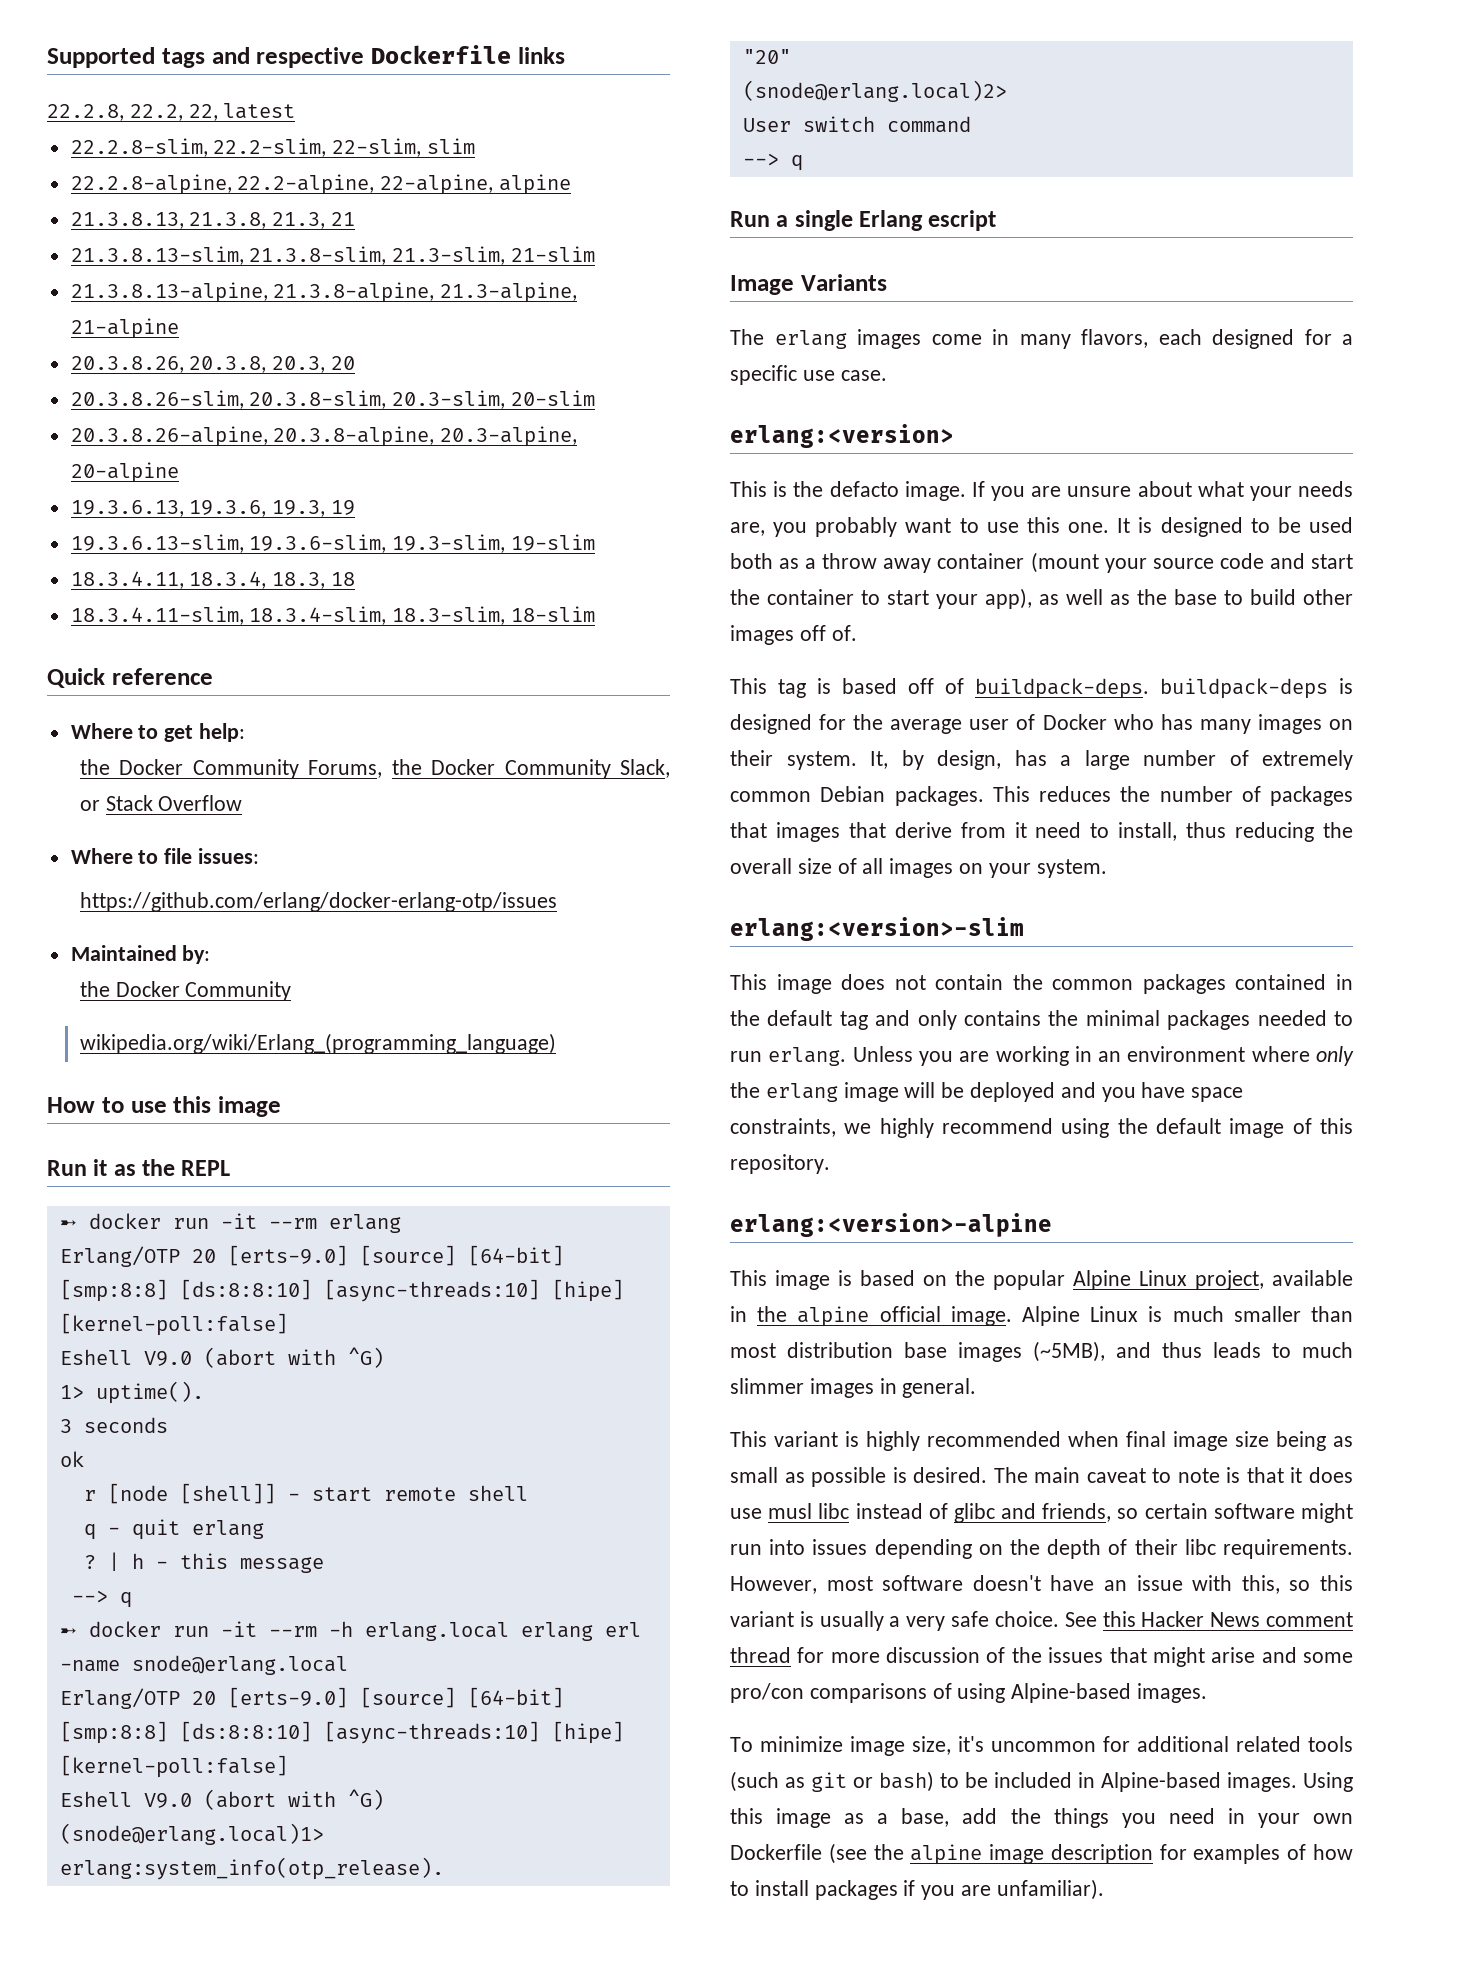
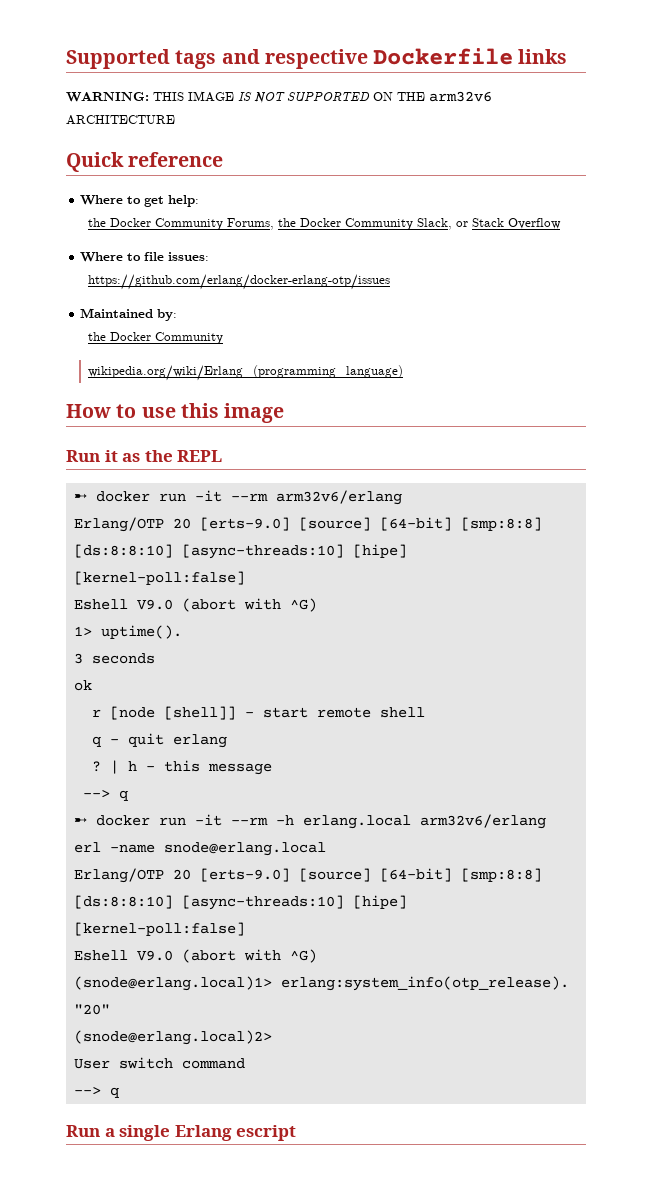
[47,103,296,121] [70,138,476,157] [70,174,572,195] [70,212,356,229] [70,246,596,265] [70,282,578,303] [70,318,179,339] [70,356,356,373] [70,390,596,409] [70,426,578,447] [70,462,179,483] [70,500,356,517] [70,534,596,553] [70,571,356,589] [70,606,596,625] 22.2.8, 22.2, 22, latest // 22.2.8-slim, 22.2-slim, 22-slim, slim // 22.2.8-alpine, 22.2-alpine, 22-alpine, alpine // 21.3.8.13, 21.3.8, 21.3, 21 // 21.3.8.13-slim, 21.3.8-slim, 21.3-slim, 21-slim // 21.3.8.13-alpine, 21.3.8-alpine, 21.3-alpine, 21-alpine // 20.3.8.26, 20.3.8, 20.3, 20 // 20.3.8.26-slim, 20.3.8-slim, 20.3-slim, 20-slim // 20.3.8.26-alpine, 20.3.8-alpine, 20.3-alpine, 20-alpine // 19.3.6.13, 19.3.6, 19.3, 19 // 19.3.6.13-slim, 19.3.6-slim, 19.3-slim, 19-slim // 18.3.4.11, 18.3.4, 18.3, 18 // 18.3.4.11-slim, 18.3.4-slim, 18.3-slim, 18-slim -> [66,91,492,104] [66,115,175,125] WARNING: THIS IMAGE IS NOT SUPPORTED ON THE arm32v6 ARCHITECTURE
[328,1214,401,1233] erlang -> [275,490,402,505] arm32v6/erlang
[520,1622,593,1641] erlang -> [419,814,546,829] arm32v6/erlang
[730,274,887,295] [730,329,1353,349] [730,365,887,385] [730,424,954,448] [730,481,1353,501] [730,517,1353,537] [730,552,1353,573] [730,588,1353,609] [730,625,857,645] [730,678,1353,699] [730,714,1353,734] [730,750,1353,770] [730,786,1353,806] [730,822,1353,842] [730,858,1107,878] [730,917,1024,941] [730,974,1353,994] [730,1010,1353,1030] [730,1046,1354,1066] [730,1082,1244,1102] [730,1118,1353,1138] [730,1154,830,1174] [730,1213,1052,1237] [730,1270,1353,1290] [730,1306,1353,1327] [730,1341,1353,1362] [730,1378,977,1398] [730,1431,1353,1451] [730,1467,1353,1487] [730,1503,1353,1523] [730,1539,1353,1559] [730,1575,1354,1594] [730,1611,1353,1631] [730,1647,1353,1667] [730,1683,1208,1703] [730,1736,1353,1756] [730,1771,1353,1792] [730,1808,1353,1828] [730,1843,1353,1865] [730,1879,1104,1900] // Image Variants // The erlang images come in many flavors, each designed for a specific use case. // erlang:<version> // This is the defacto image. If you are unsure about what your needs are, you probably want to use this one. It is designed to be used both as a throw away container (mount your source code and start the container to start your app), as well as the base to build other images off of. // This tag is based off of buildpack-deps. buildpack-deps is designed for the average user of Docker who has many images on their system. It, by design, has a large number of extremely common Debian packages. This reduces the number of packages that images that derive from it need to install, thus reducing the overall size of all images on your system. // erlang:<version>-slim // This image does not contain the common packages contained in the default tag and only contains the minimal packages needed to run erlang. Unless you are working in an environment where only the erlang image will be deployed and you have space constraints, we highly recommend using the default image of this repository. // erlang:<version>-alpine // This image is based on the popular Alpine Linux project, available in the alpine official image. Alpine Linux is much smaller than most distribution base images (~5MB), and thus leads to much slimmer images in general. // This variant is highly recommended when final image size being as small as possible is desired. The main caveat to note is that it does use musl libc instead of glibc and friends, so certain software might run into issues depending on the depth of their libc requirements. However, most software doesn't have an issue with this, so this variant is usually a very safe choice. See this Hacker News comment thread for more discussion of the issues that might arise and some pro/con comparisons of using Alpine-based images. // To minimize image size, it's uncommon for additional related tools (such as git or bash) to be included in Alpine-based images. Using this image as a base, add the things you need in your own Dockerfile (see the alpine image description for examples of how to install packages if you are unfamiliar). -> (297, 1133) none

